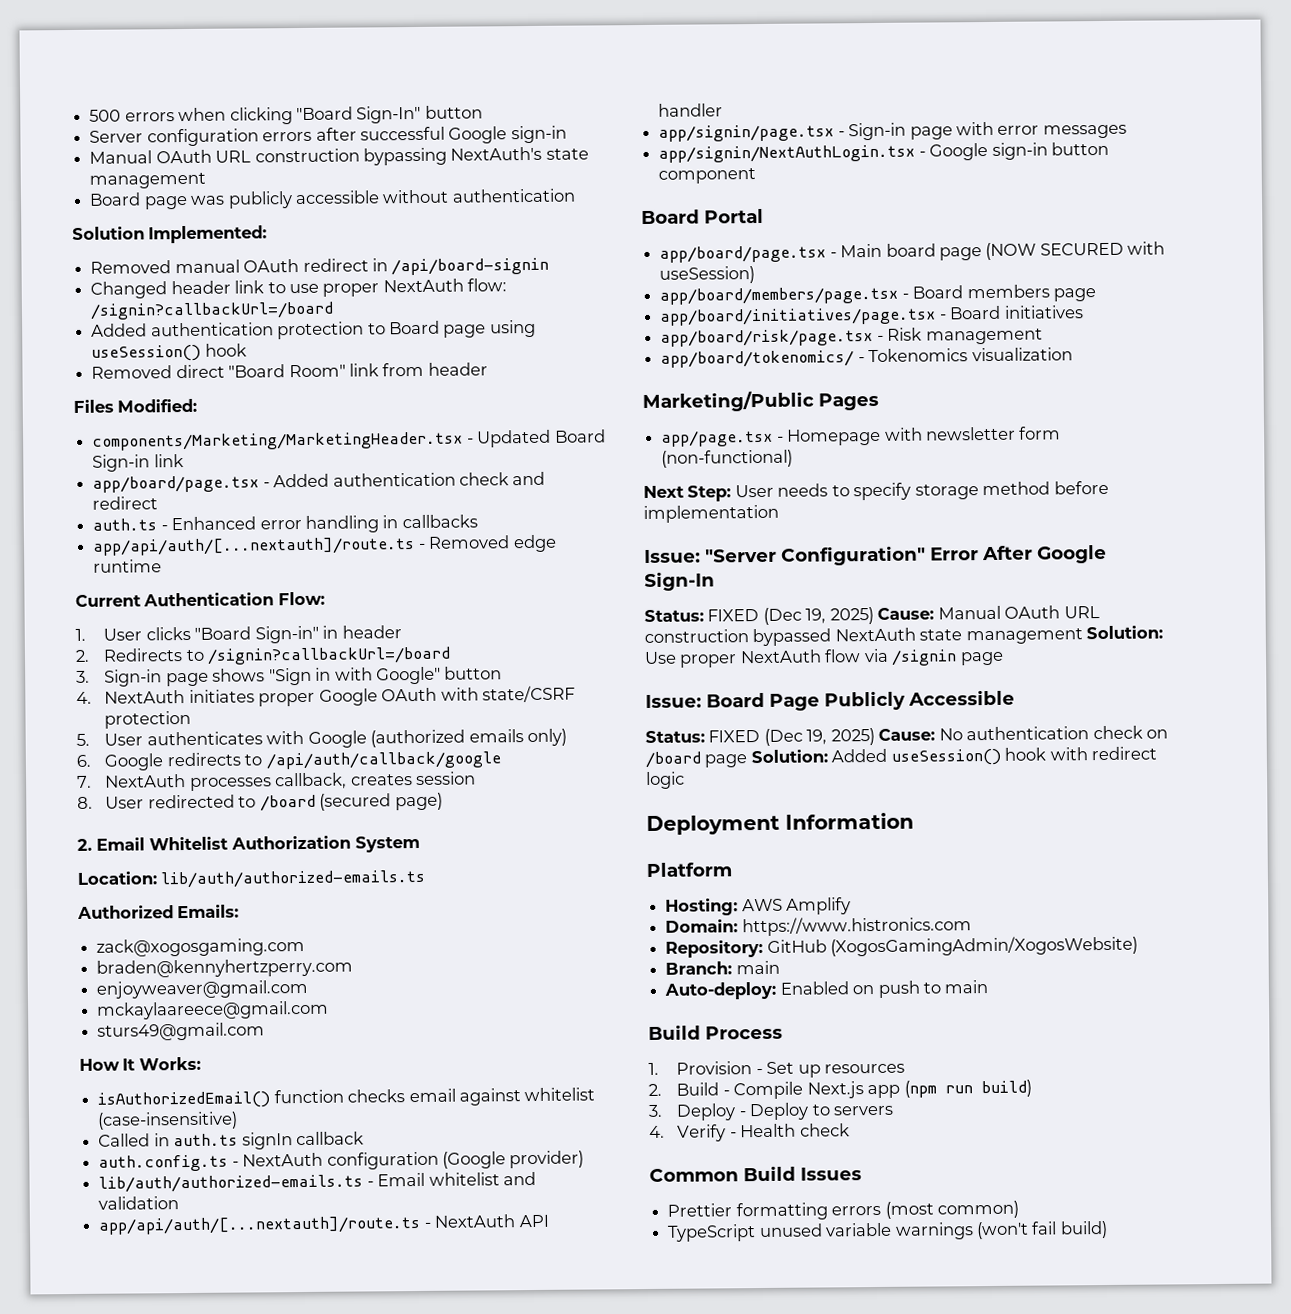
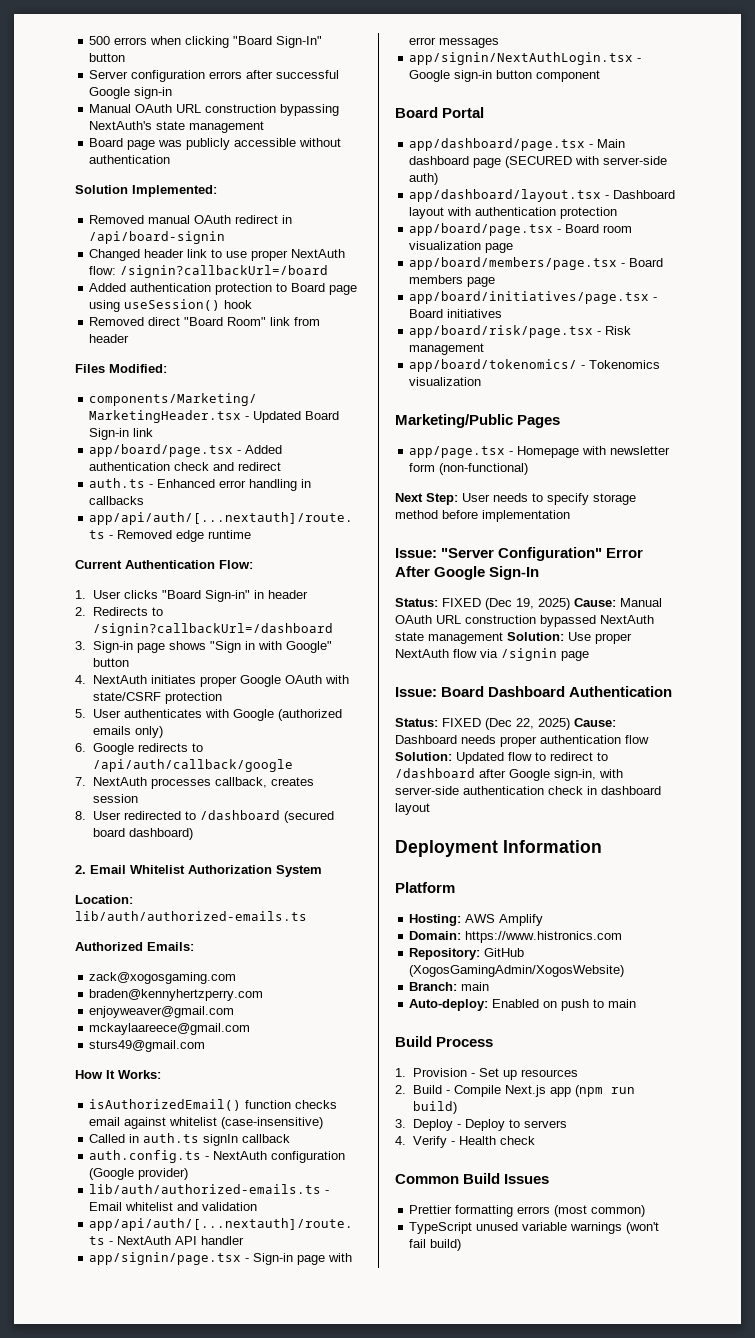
[207,646,452,665] /signin?callbackUrl=/board -> [92,623,333,636] /signin?callbackUrl=/dashboard
[259,792,443,812] /board (secured page) -> [199,810,334,823] [92,828,193,840] /dashboard (secured board dashboard)
[659,241,1166,263] [659,266,756,284] app/board/page.tsx - Main board page (NOW SECURED with useSession) -> [409,138,626,151] [409,156,668,168] [409,173,439,185] [409,189,676,202] [409,207,618,219] [409,223,633,236] [409,241,514,253] app/dashboard/page.tsx - Main dashboard page (SECURED with server-side auth) // app/dashboard/layout.tsx - Dashboard layout with authentication protection // app/board/page.tsx - Board room visualization page
[769,689,1015,711] [645,725,1169,746] [645,746,1158,769] [646,771,685,789] Page Publicly Accessible // Status: FIXED (Dec 19, 2025) Cause: No authentication check on /board page Solution: Added useSession() hook with redirect logic -> [488,686,673,697] [395,718,616,730] [395,735,649,747] [395,752,608,764] [395,768,623,781] [395,786,661,795] [395,803,430,815] Dashboard Authentication // Status: FIXED (Dec 22, 2025) Cause: Dashboard needs proper authentication flow Solution: Updated flow to redirect to /dashboard after Google sign-in, with server-side authentication check in dashboard layout

